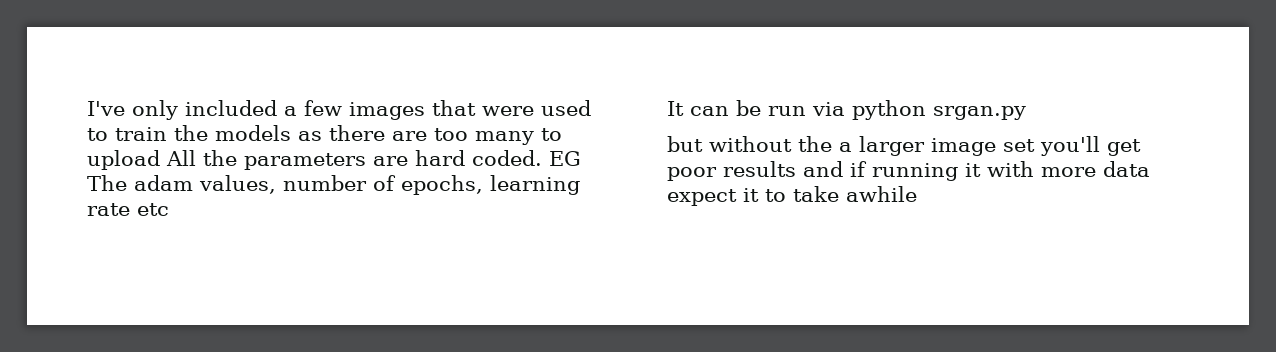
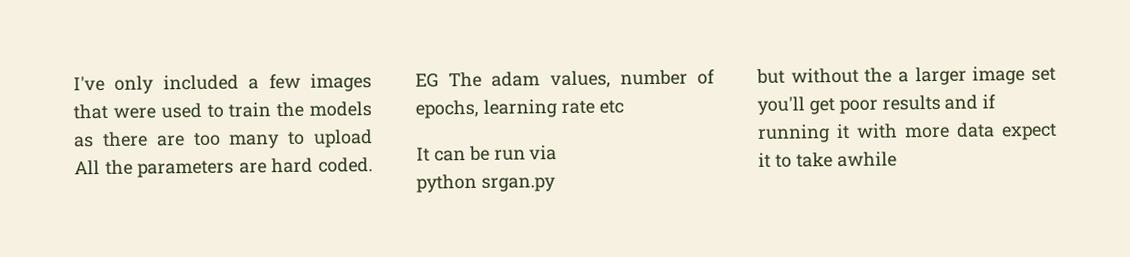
(845, 109) none -> (558, 153) //

